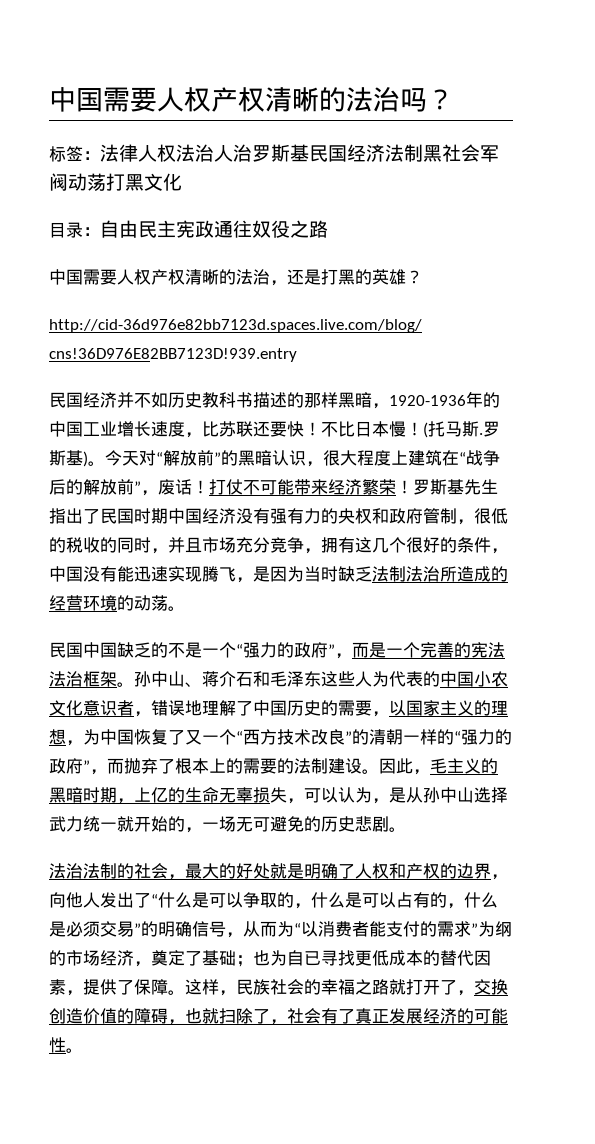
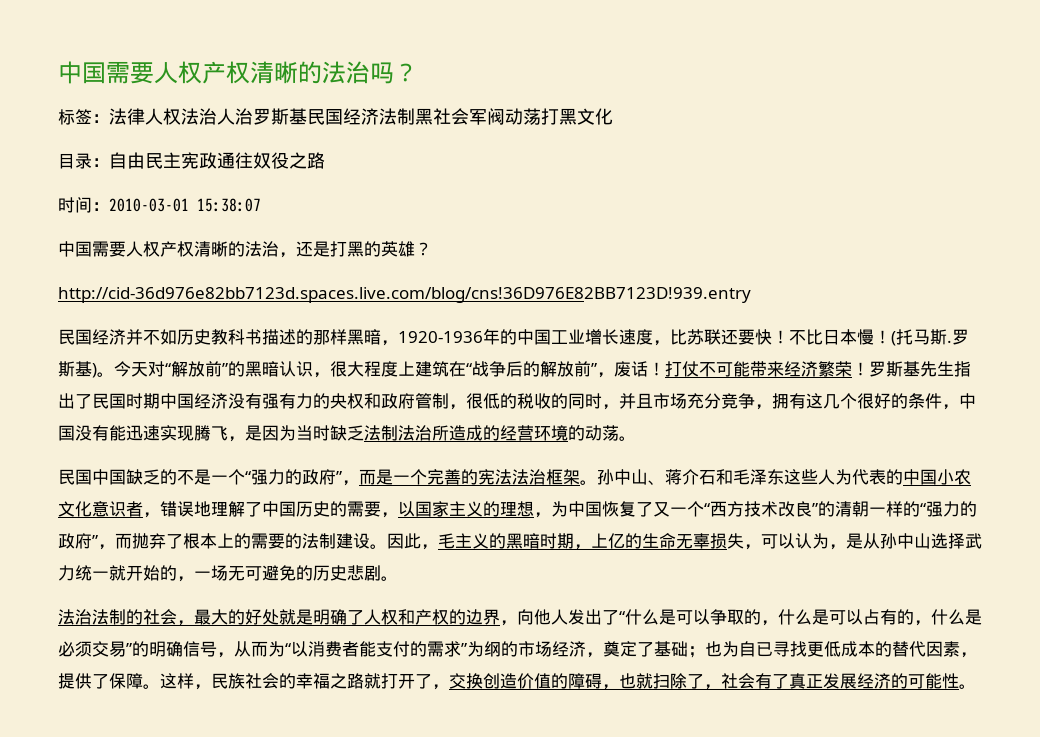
(328, 229) none -> [58,197,261,213] // 时间：2010-03-01 15:38:07

